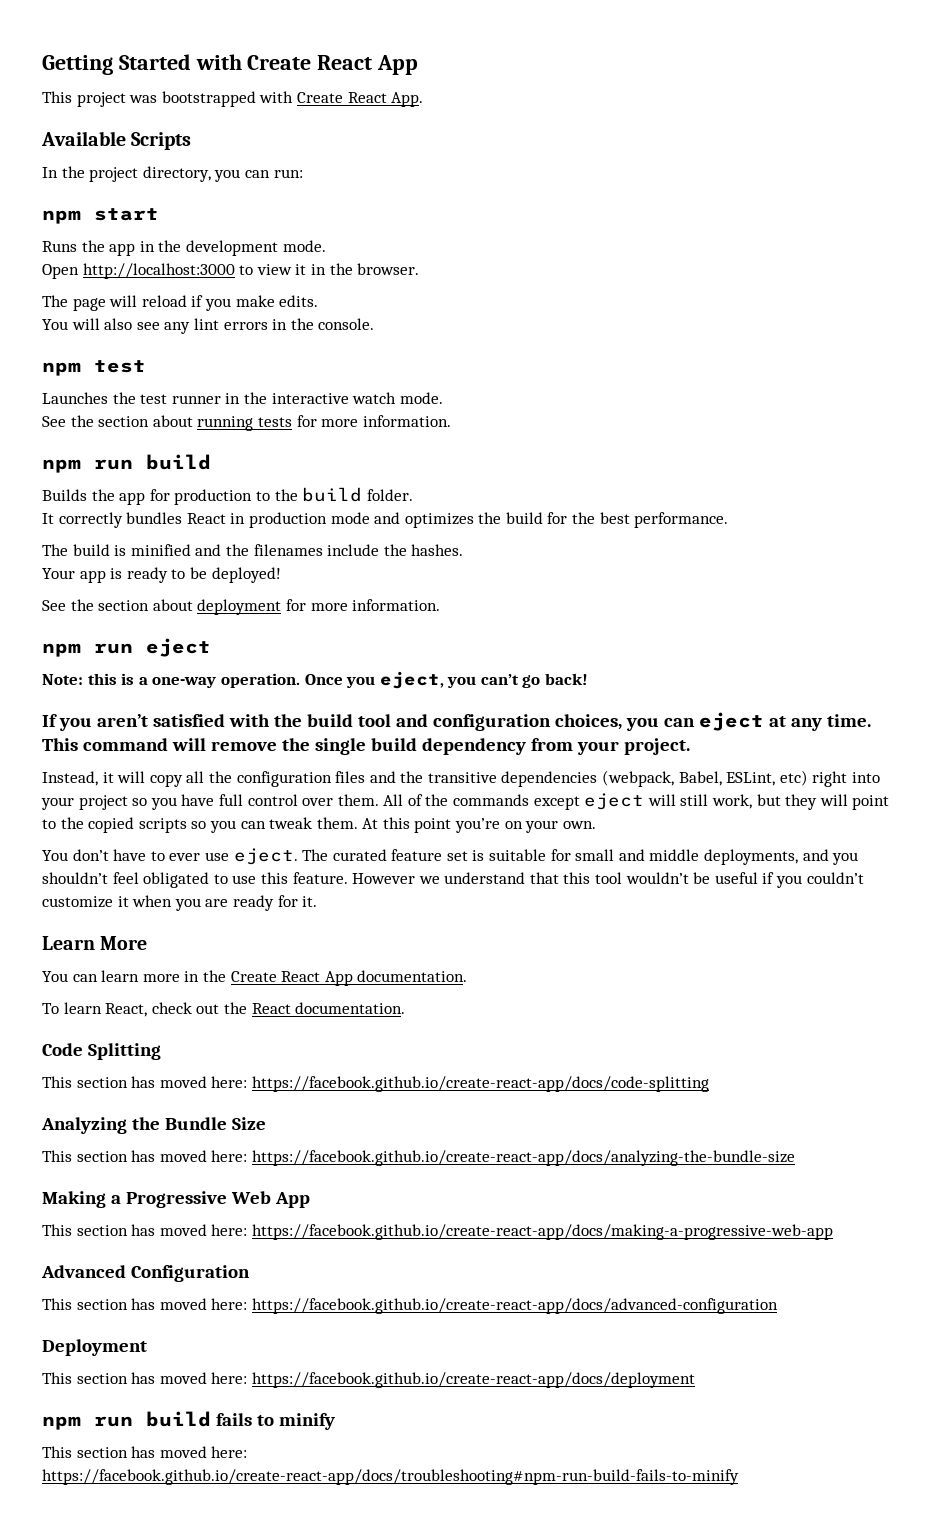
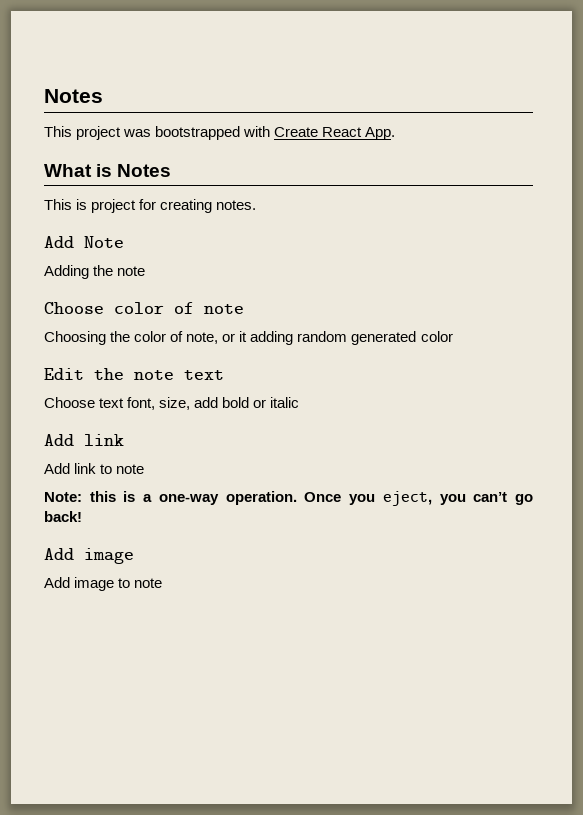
[42,54,419,75] Getting Started with Create React App -> [44,89,103,103] Notes
[41,131,192,150] [42,166,303,182] [42,208,159,224] [42,240,326,256] [42,263,420,279] [42,295,319,311] [42,318,375,334] [42,360,146,376] [42,392,443,404] [42,415,451,431] [42,454,211,473] [42,487,413,505] [42,512,729,528] [42,544,464,556] [42,567,281,583] [42,599,441,615] [42,638,211,657] Available Scripts // In the project directory, you can run: // npm start // Runs the app in the development mode. // Open http://localhost:3000 to view it in the browser. // The page will reload if you make edits. // You will also see any lint errors in the console. // npm test // Launches the test runner in the interactive watch mode. // See the section about running tests for more information. // npm run build // Builds the app for production to the build folder. // It correctly bundles React in production mode and optimizes the build for the best performance. // The build is minified and the filenames include the hashes. // Your app is ready to be deployed! // See the section about deployment for more information. // npm run eject -> [44,164,172,177] [44,199,257,213] [44,236,124,248] [44,265,146,279] [44,302,244,314] [44,331,453,345] [44,368,224,380] [44,397,300,410] [44,434,124,446] [44,463,145,474] What is Notes // This is project for creating notes. // Add Note // Adding the note // Choose color of note // Choosing the color of note, or it adding random generated color // Edit the note text // Choose text font, size, add bold or italic // Add link // Add link to note
[42,712,871,731] [42,738,690,755] [42,770,881,787] [41,793,890,810] [42,817,596,833] [42,848,859,865] [42,872,864,888] [42,895,318,911] [42,936,148,950] [42,970,468,986] [42,1002,406,1017] [42,1043,161,1060] [42,1076,709,1092] [41,1117,266,1134] [42,1150,795,1166] [42,1191,310,1208] [42,1224,833,1240] [41,1265,250,1282] [42,1298,778,1314] [42,1339,147,1356] [42,1372,695,1388] [42,1411,335,1430] [42,1446,248,1458] [42,1469,739,1485] If you aren’t satisfied with the build tool and configuration choices, you can eject at any time. This command will remove the single build dependency from your project. // Instead, it will copy all the configuration files and the transitive dependencies (webpack, Babel, ESLint, etc) right into your project so you have full control over them. All of the commands except eject will still work, but they will point to the copied scripts so you can tweak them. At this point you’re on your own. // You don’t have to ever use eject. The curated feature set is suitable for small and middle deployments, and you shouldn’t feel obligated to use this feature. However we understand that this tool wouldn’t be useful if you couldn’t customize it when you are ready for it. // Learn More // You can learn more in the Create React App documentation. // To learn React, check out the React documentation. // Code Splitting // This section has moved here: https://facebook.github.io/create-react-app/docs/code-splitting // Analyzing the Bundle Size // This section has moved here: https://facebook.github.io/create-react-app/docs/analyzing-the-bundle-size // Making a Progressive Web App // This section has moved here: https://facebook.github.io/create-react-app/docs/making-a-progressive-web-app // Advanced Configuration // This section has moved here: https://facebook.github.io/create-react-app/docs/advanced-configuration // Deployment // This section has moved here: https://facebook.github.io/create-react-app/docs/deployment // npm run build fails to minify // This section has moved here: https://facebook.github.io/create-react-app/docs/troubleshooting#npm-run-build-fails-to-minify -> [44,548,134,564] [44,577,163,591] Add image // Add image to note

